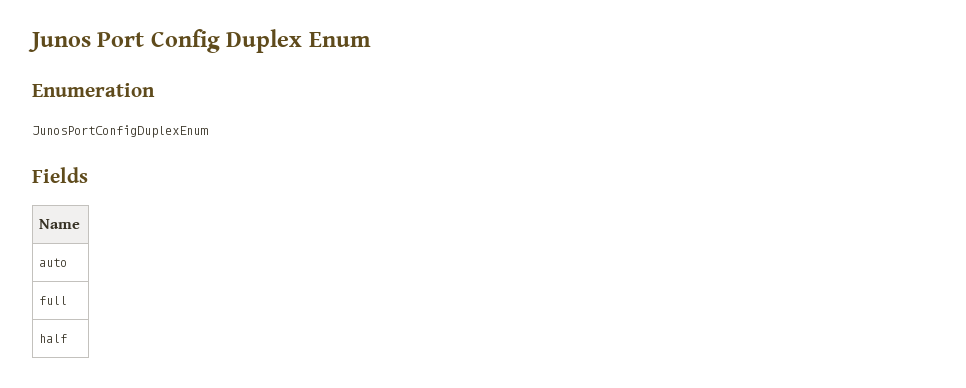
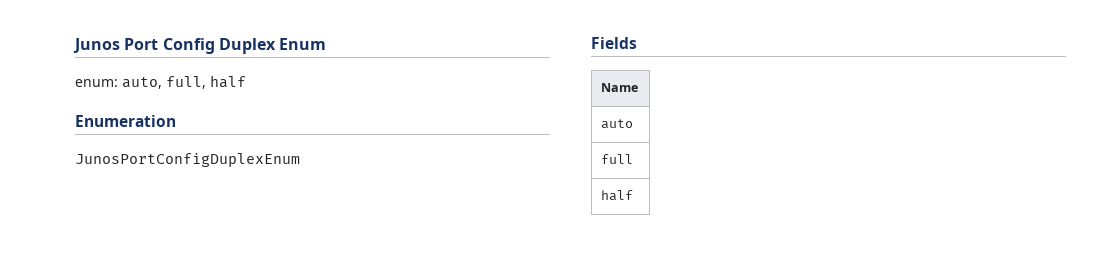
(371, 39) none -> [75,75,246,89] // enum: auto, full, half

